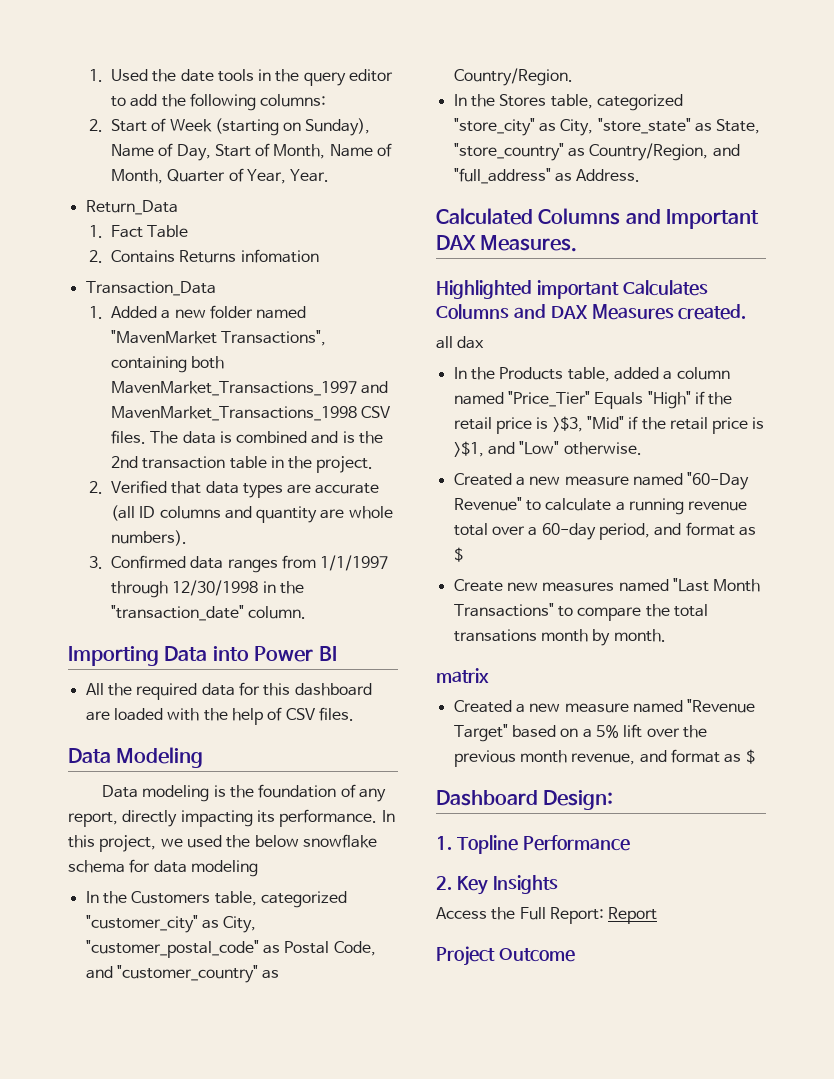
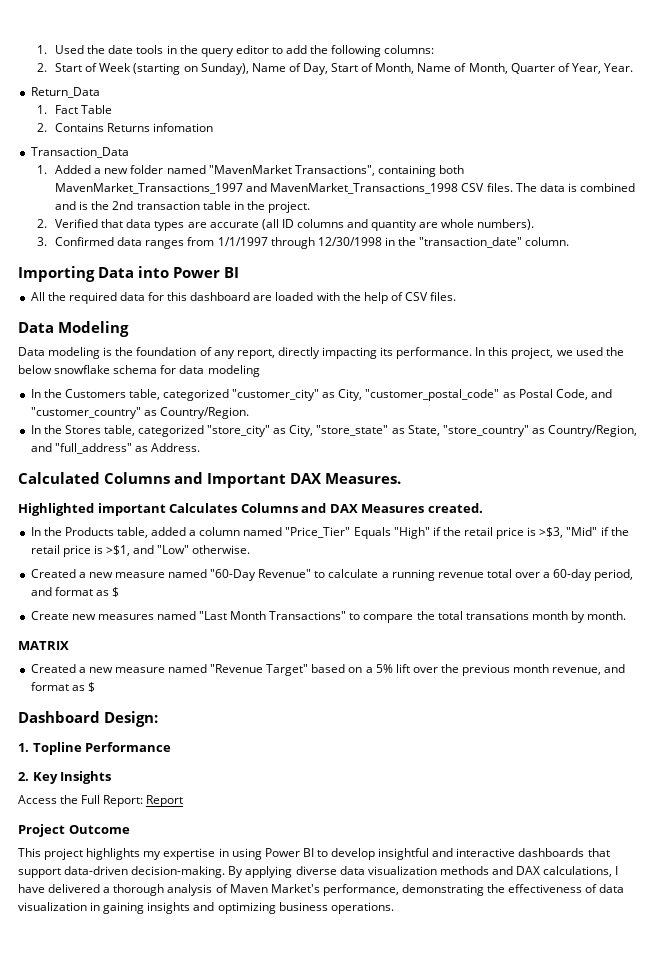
[436,336,485,349] // all dax -> (483, 508) none
[436,668,489,683] matrix -> [18,641,69,650] MATRIX
(575, 955) none -> [18,848,610,860] [18,866,619,878] [18,884,625,896] [18,902,394,914] // This project highlights my expertise in using Power BI to develop insightful and interactive dashboards that support data-driven decision-making. By applying diverse data visualization methods and DAX calculations, I have delivered a thorough analysis of Maven Market's performance, demonstrating the effectiveness of data visualization in gaining insights and optimizing business operations.

